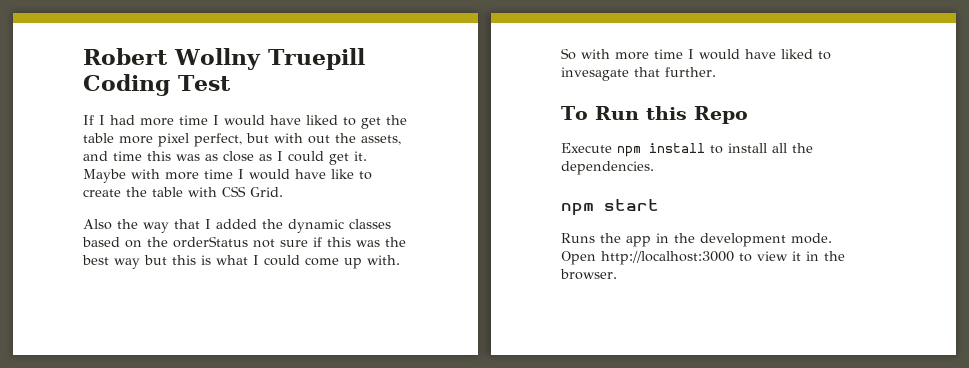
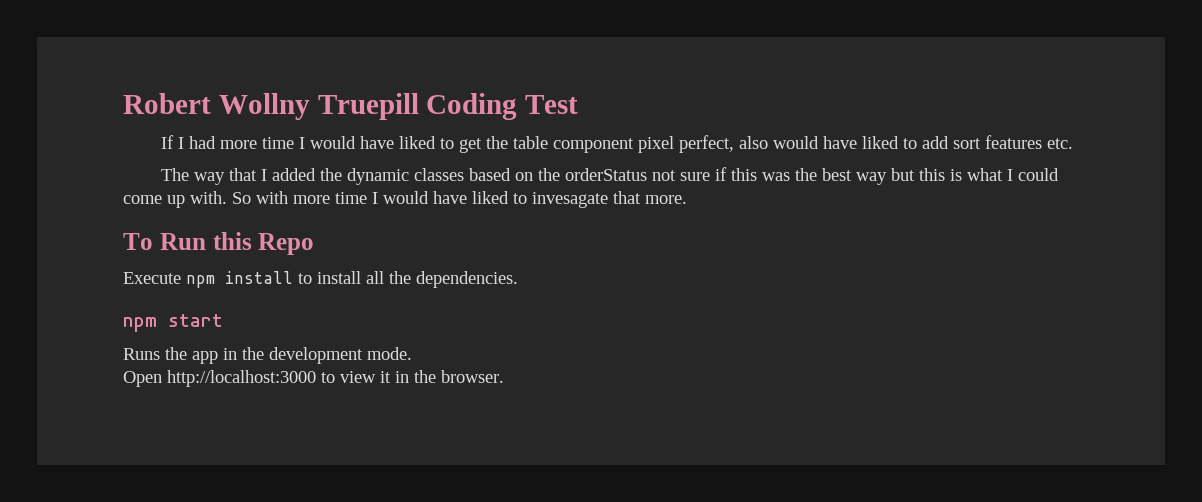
[119,136,153,144] more -> [553,138,635,153] component
[246,133,401,145] [83,151,367,165] [83,169,372,183] [83,186,283,197] [83,219,138,230] but with out the assets, and time this was as close as I could get it. Maybe with more time I would have like to create the table with CSS Grid. // Also the -> [739,135,1074,149] [161,168,190,181] also would have liked to add sort features etc. // The
[665,67,716,77] further. -> [645,195,687,204] more.

